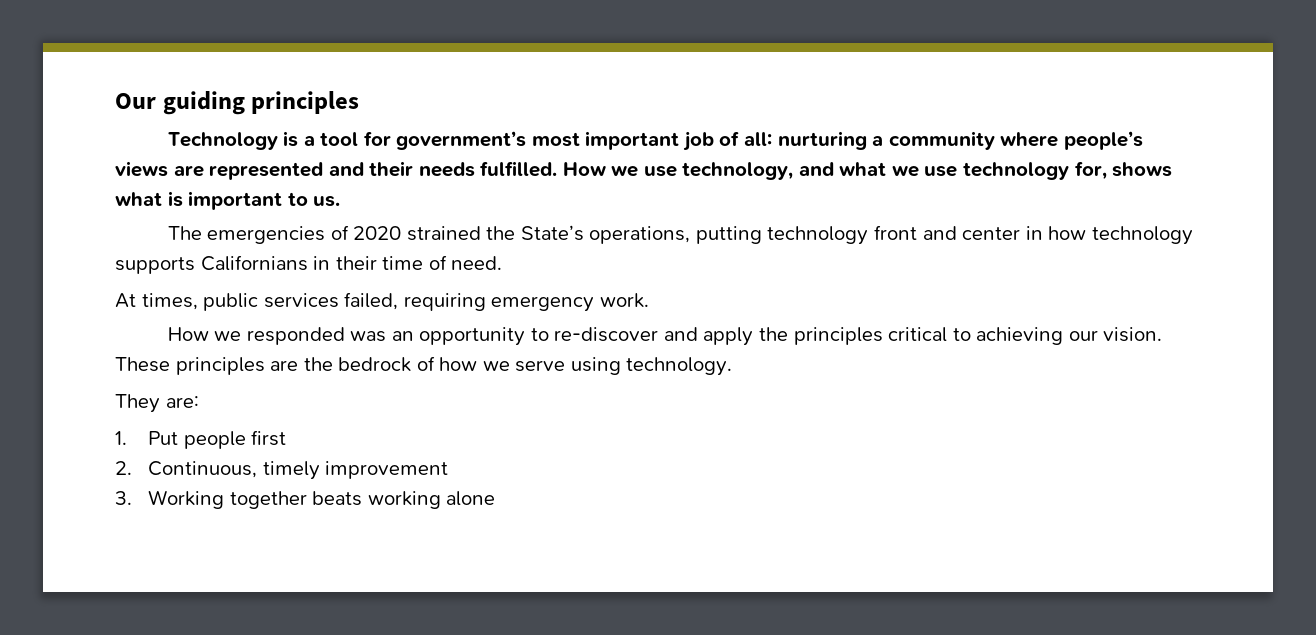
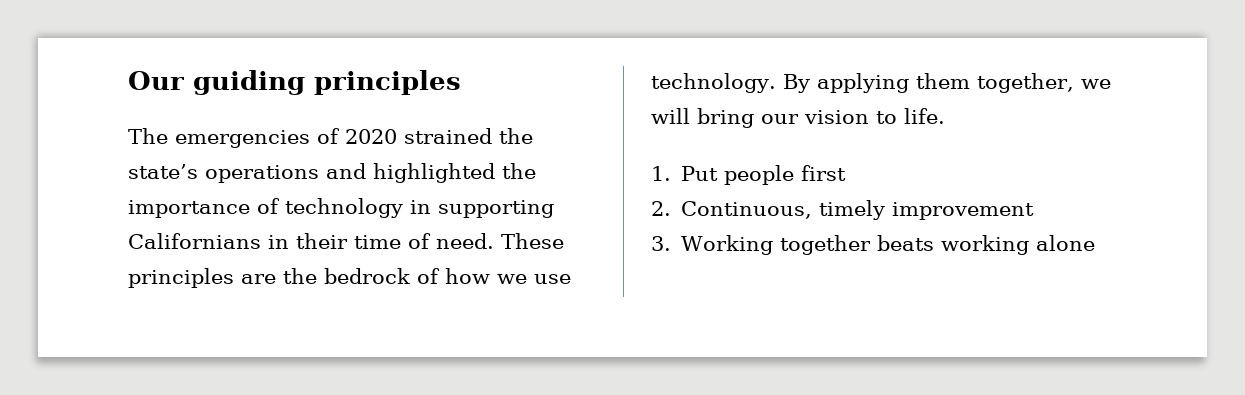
[167,131,1143,151] [115,161,1173,180] [115,191,341,210] // Technology is a tool for government’s most important job of all: nurturing a community where people’s views are represented and their needs fulfilled. How we use technology, and what we use technology for, shows what is important to us. -> (461, 82) none
[520,225,1193,245] [115,257,195,274] State’s operations, putting technology front and center in how technology supports -> [128,163,536,183] [128,198,554,218] state’s operations and highlighted the importance of technology in supporting
[115,292,649,312] [167,327,1163,346] // At times, public services failed, requiring emergency work. // How we responded was an opportunity to re-discover and apply the principles critical to achieving our vision. -> (494, 241) none
[515,357,621,375] serve using -> [534,274,571,284] use
[115,394,199,413] // They are: -> [782,73,1111,93] [651,108,945,128] By applying them together, we will bring our vision to life.

